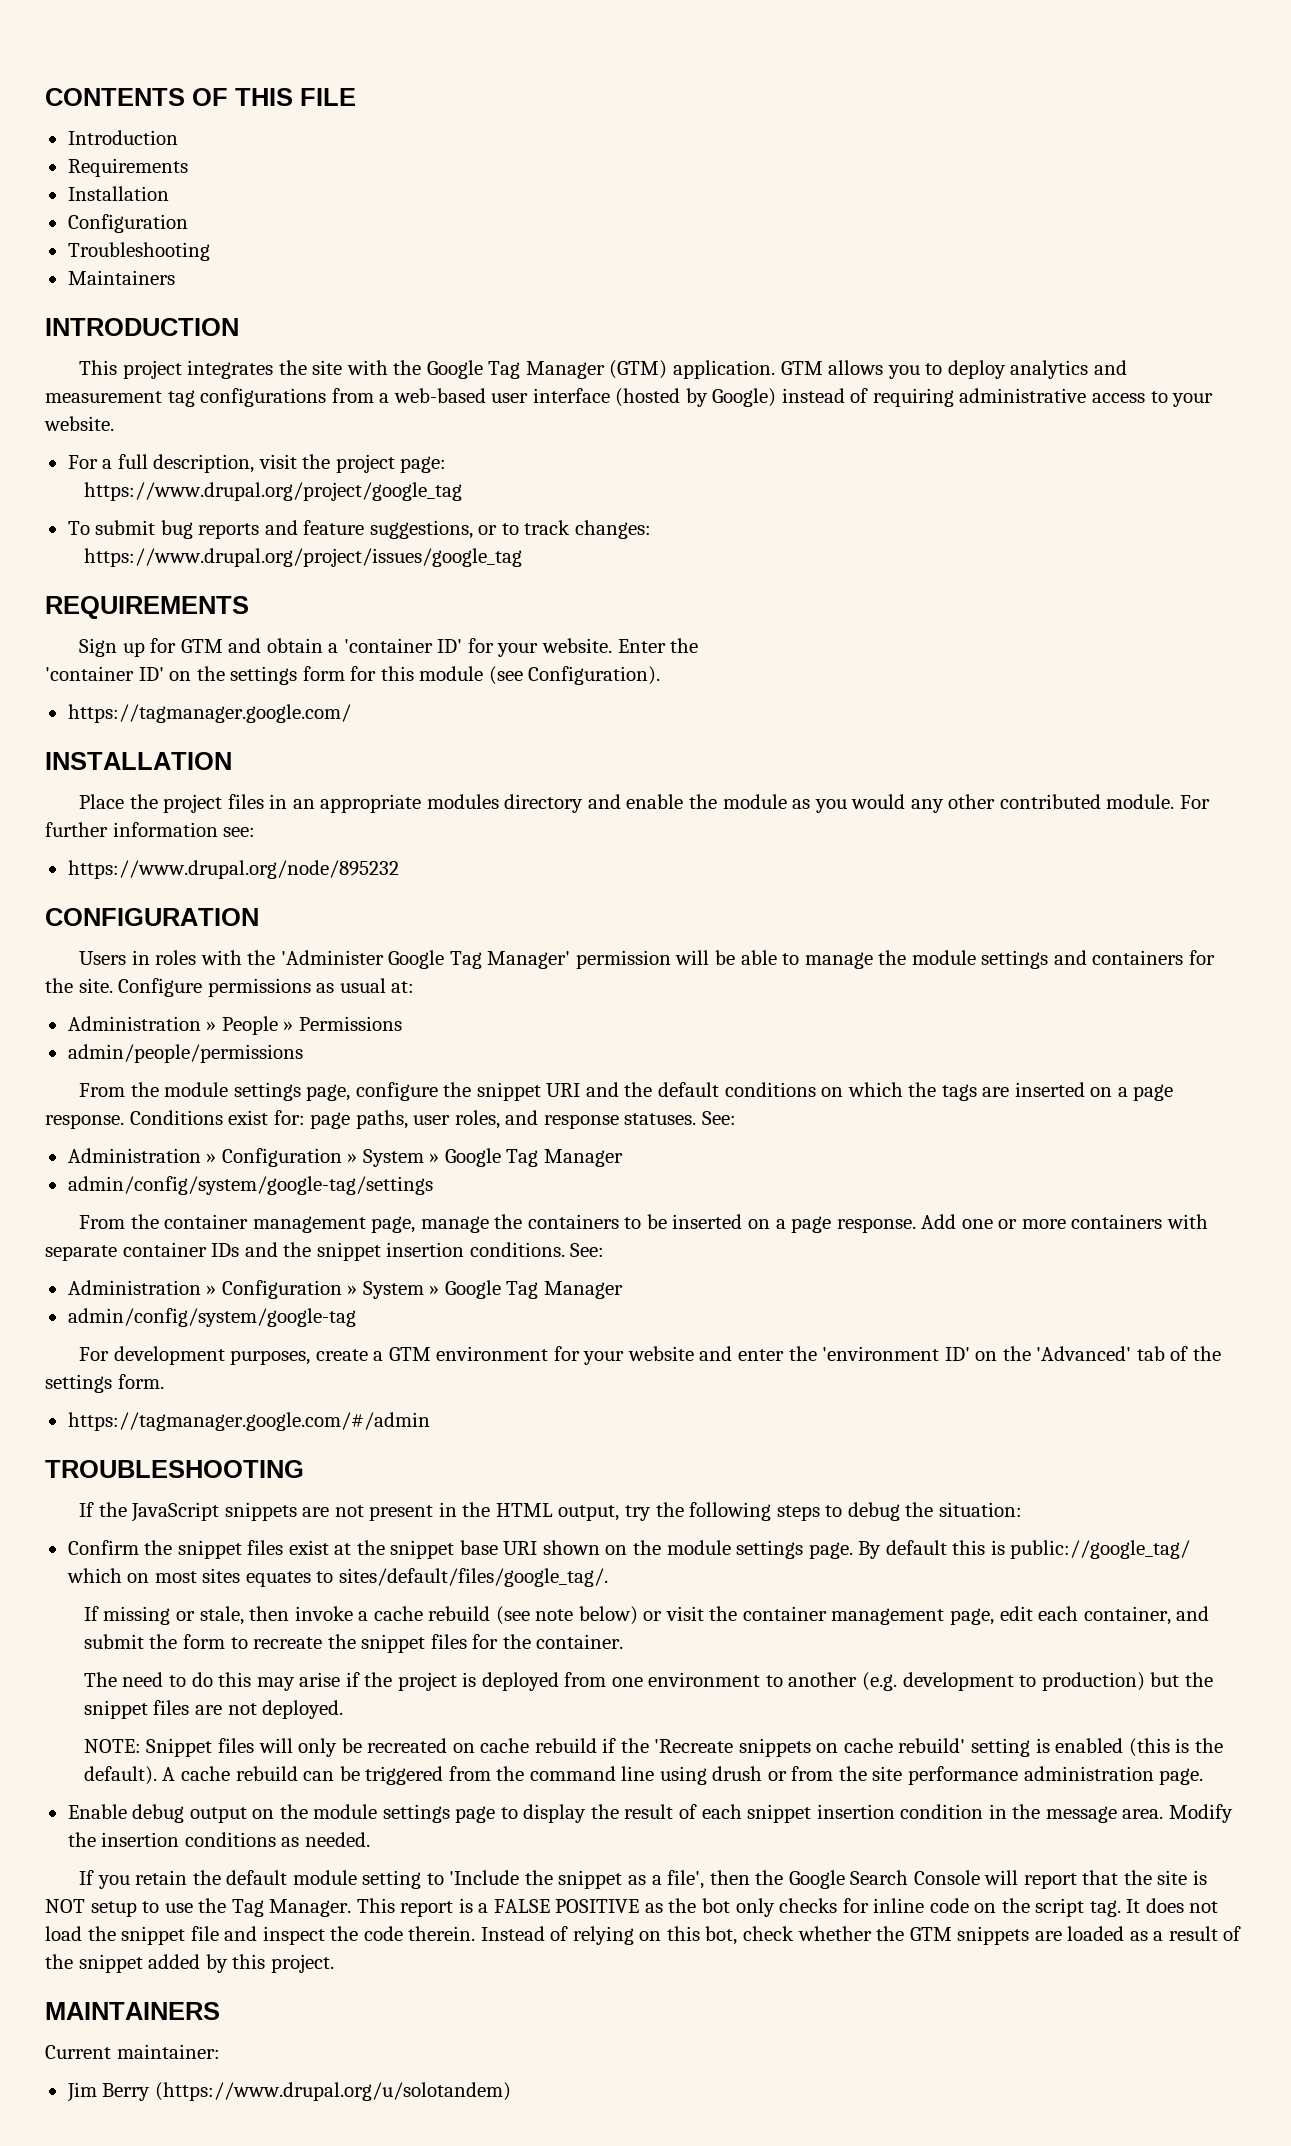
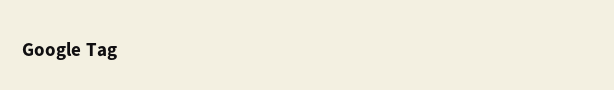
[45,88,356,106] [67,130,178,145] [67,158,188,177] [67,186,169,201] [67,214,188,233] [67,242,210,261] [67,270,175,285] [45,318,239,336] [79,360,1127,379] [45,388,1214,407] [44,416,114,431] [67,454,447,473] [83,482,462,501] [67,520,651,539] [83,548,522,567] [45,596,249,619] [79,638,699,657] [45,666,661,685] [67,704,351,723] [45,752,232,770] [79,794,1210,813] [45,822,256,837] [67,860,399,879] [45,908,259,926] [79,950,1215,969] [45,978,415,997] [67,1016,402,1035] [67,1044,303,1063] [79,1082,1174,1101] [45,1110,736,1129] [67,1148,623,1167] [67,1176,433,1195] [79,1214,1208,1233] [45,1242,605,1261] [67,1280,623,1299] [67,1308,356,1327] [79,1346,1221,1365] [45,1374,164,1393] [67,1412,430,1431] [45,1460,304,1478] [79,1502,1022,1522] [67,1540,1191,1559] [66,1568,608,1587] [83,1606,1210,1625] [83,1634,624,1653] [83,1672,1213,1691] [83,1700,344,1719] [83,1738,1223,1757] [83,1766,1204,1785] [67,1804,1233,1823] [67,1832,370,1847] [79,1870,1207,1889] [45,1898,1219,1917] [45,1926,1242,1945] [45,1954,334,1973] [45,2002,220,2020] [45,2044,220,2059] [66,2082,511,2102] CONTENTS OF THIS FILE // Introduction // Requirements // Installation // Configuration // Troubleshooting // Maintainers // INTRODUCTION // This project integrates the site with the Google Tag Manager (GTM) application. GTM allows you to deploy analytics and measurement tag configurations from a web-based user interface (hosted by Google) instead of requiring administrative access to your website. // For a full description, visit the project page: // https://www.drupal.org/project/google_tag // To submit bug reports and feature suggestions, or to track changes: // https://www.drupal.org/project/issues/google_tag // REQUIREMENTS // Sign up for GTM and obtain a 'container ID' for your website. Enter the // 'container ID' on the settings form for this module (see Configuration). // https://tagmanager.google.com/ // INSTALLATION // Place the project files in an appropriate modules directory and enable the module as you would any other contributed module. For further information see: // https://www.drupal.org/node/895232 // CONFIGURATION // Users in roles with the 'Administer Google Tag Manager' permission will be able to manage the module settings and containers for the site. Configure permissions as usual at: // Administration » People » Permissions // admin/people/permissions // From the module settings page, configure the snippet URI and the default conditions on which the tags are inserted on a page response. Conditions exist for: page paths, user roles, and response statuses. See: // Administration » Configuration » System » Google Tag Manager // admin/config/system/google-tag/settings // From the container management page, manage the containers to be inserted on a page response. Add one or more containers with separate container IDs and the snippet insertion conditions. See: // Administration » Configuration » System » Google Tag Manager // admin/config/system/google-tag // For development purposes, create a GTM environment for your website and enter the 'environment ID' on the 'Advanced' tab of the settings form. // https://tagmanager.google.com/#/admin // TROUBLESHOOTING // If the JavaScript snippets are not present in the HTML output, try the following steps to debug the situation: // Confirm the snippet files exist at the snippet base URI shown on the module settings page. By default this is public://google_tag/ which on most sites equates to sites/default/files/google_tag/. // If missing or stale, then invoke a cache rebuild (see note below) or visit the container management page, edit each container, and submit the form to recreate the snippet files for the container. // The need to do this may arise if the project is deployed from one environment to another (e.g. development to production) but the snippet files are not deployed. // NOTE: Snippet files will only be recreated on cache rebuild if the 'Recreate snippets on cache rebuild' setting is enabled (this is the default). A cache rebuild can be triggered from the command line using drush or from the site performance administration page. // Enable debug output on the module settings page to display the result of each snippet insertion condition in the message area. Modify the insertion conditions as needed. // If you retain the default module setting to 'Include the snippet as a file', then the Google Search Console will report that the site is NOT setup to use the Tag Manager. This report is a FALSE POSITIVE as the bot only checks for inline code on the script tag. It does not load the snippet file and inspect the code therein. Instead of relying on this bot, check whether the GTM snippets are loaded as a result of the snippet added by this project. // MAINTAINERS // Current maintainer: // Jim Berry (https://www.drupal.org/u/solotandem) -> [22,42,118,60] Google Tag

